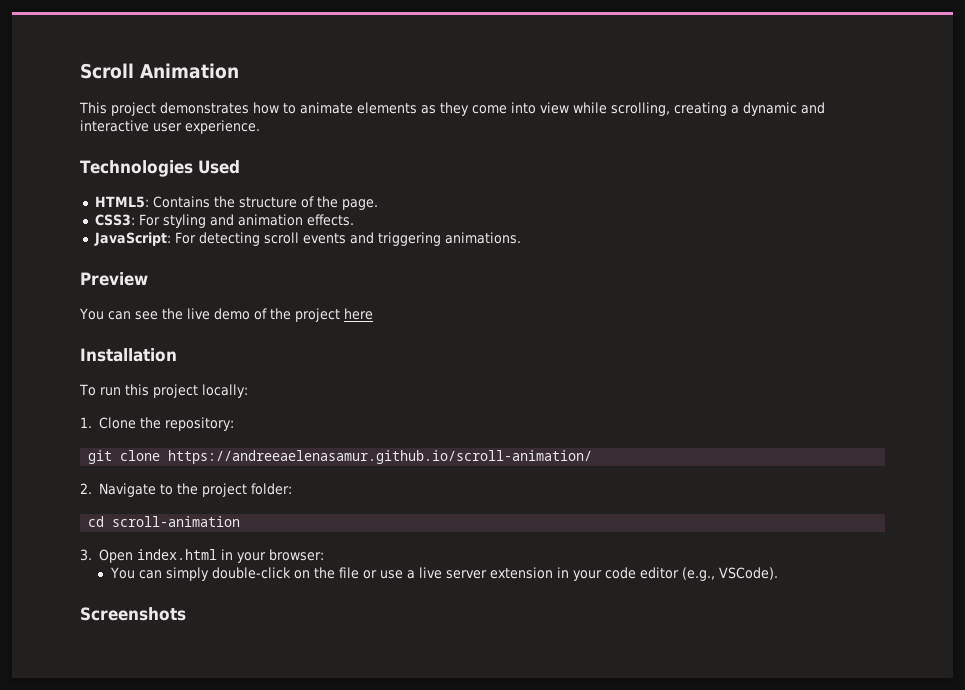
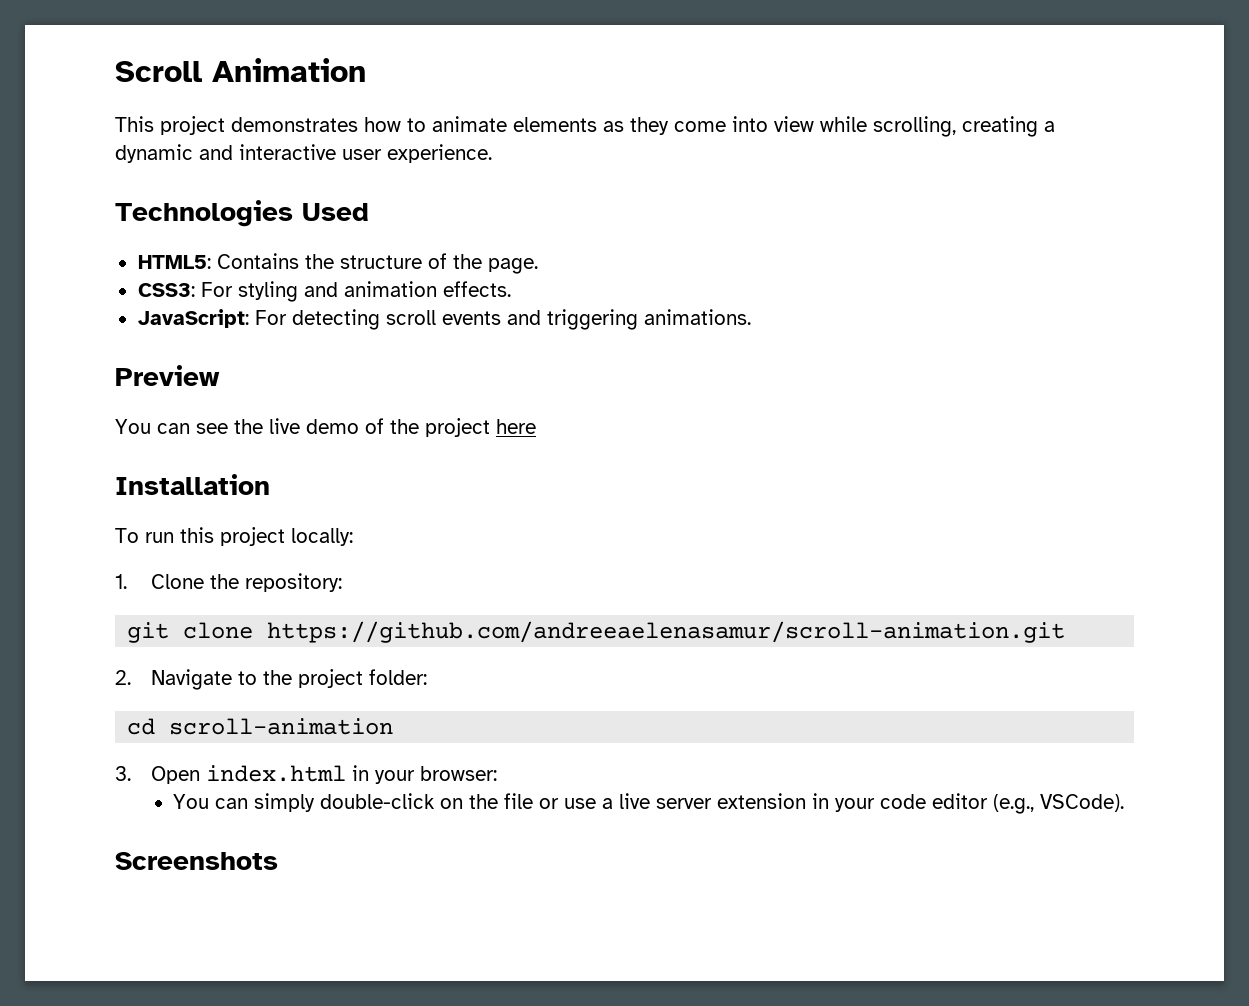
[168,450,593,464] https://andreeaelenasamur.github.io/scroll-animation/ -> [267,621,1066,643] https://github.com/andreeaelenasamur/scroll-animation.git

